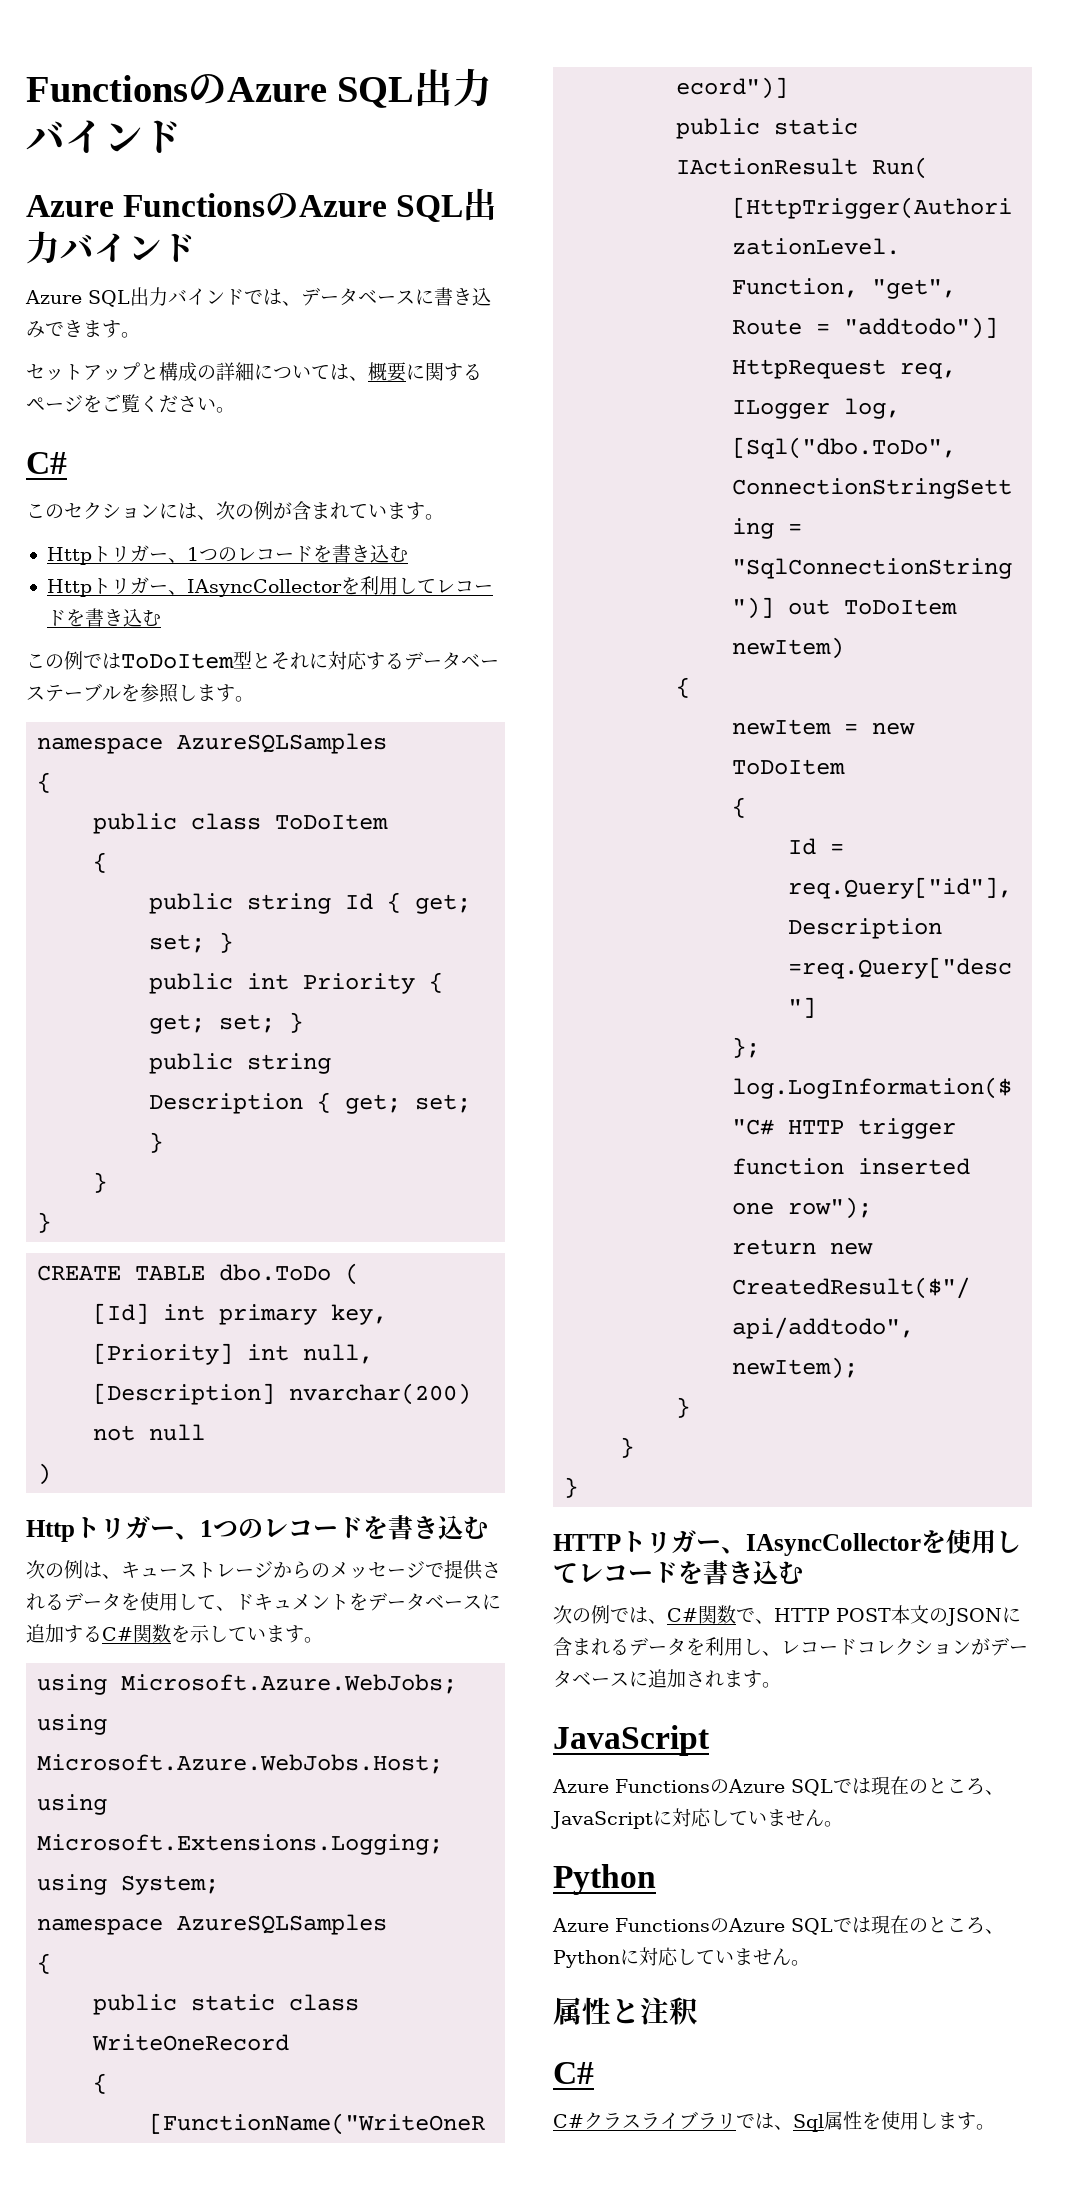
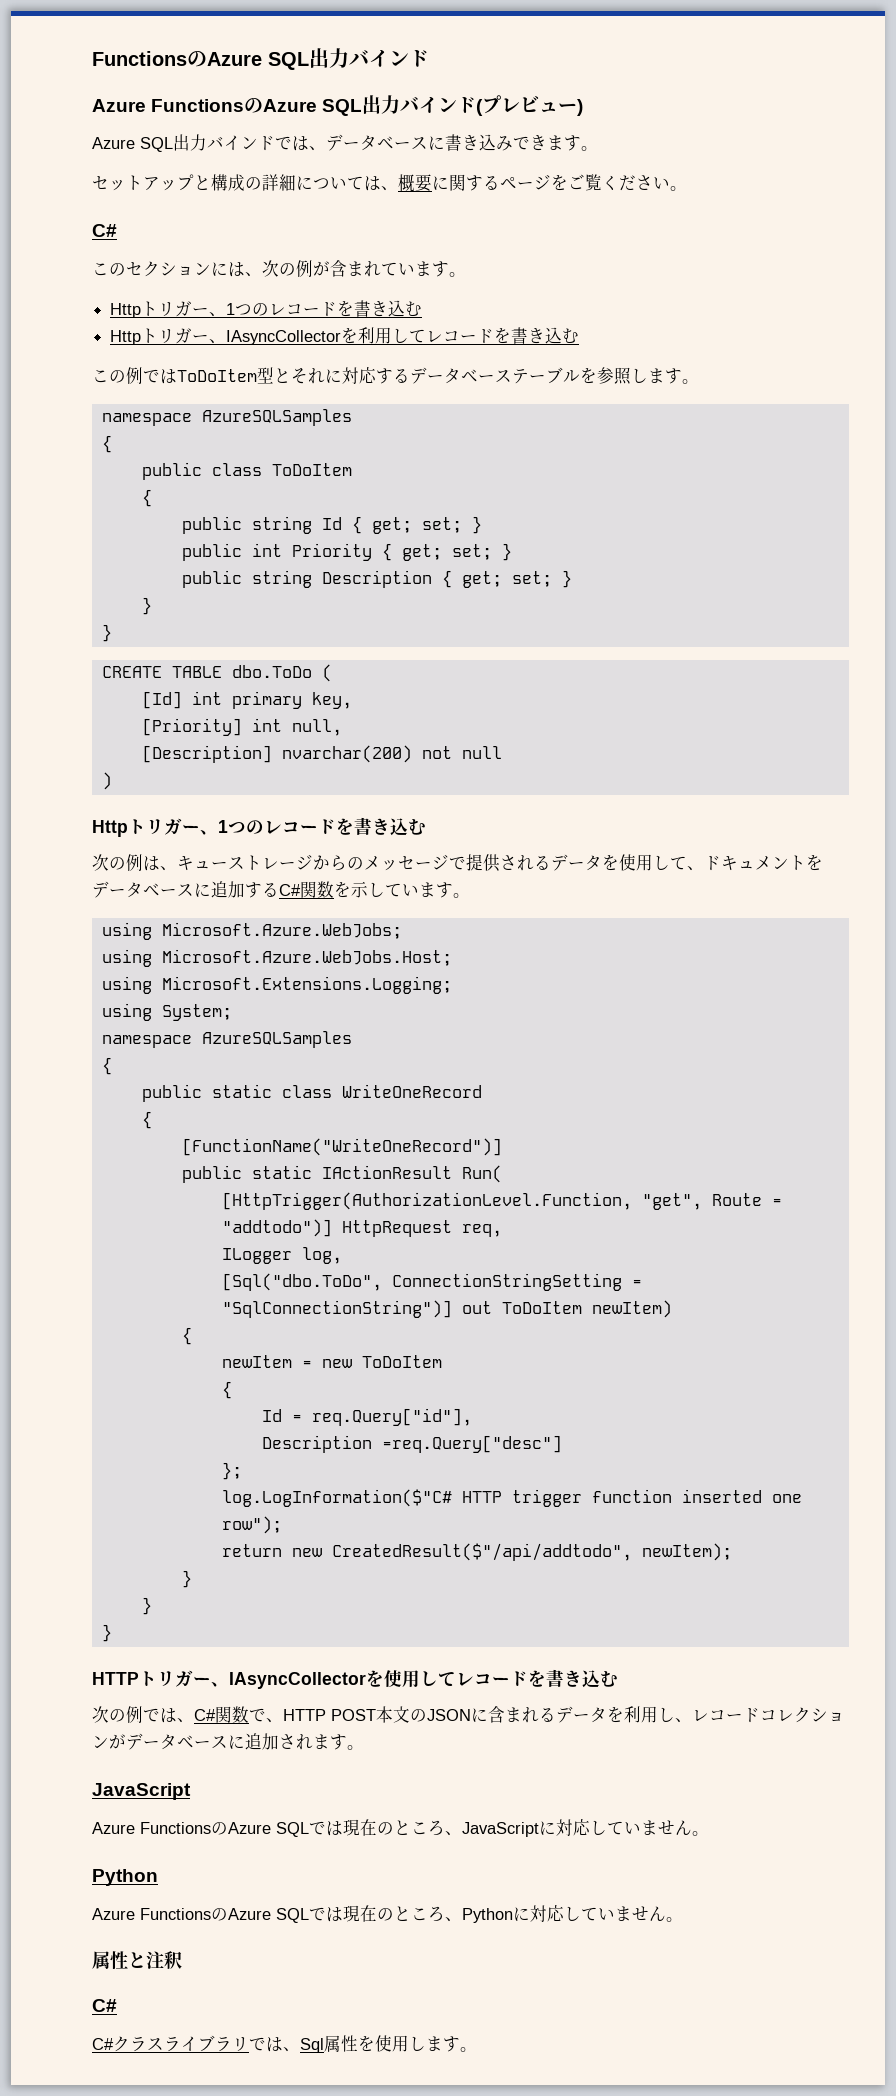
(196, 247) none -> [476,95,584,116] (プレビュー)

